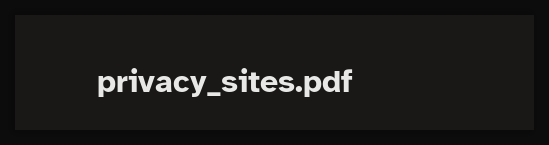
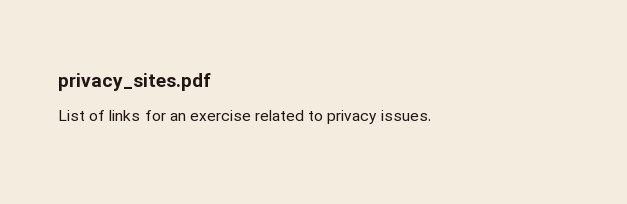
(353, 82) none -> [58,110,431,124] // List of links for an exercise related to privacy issues.

